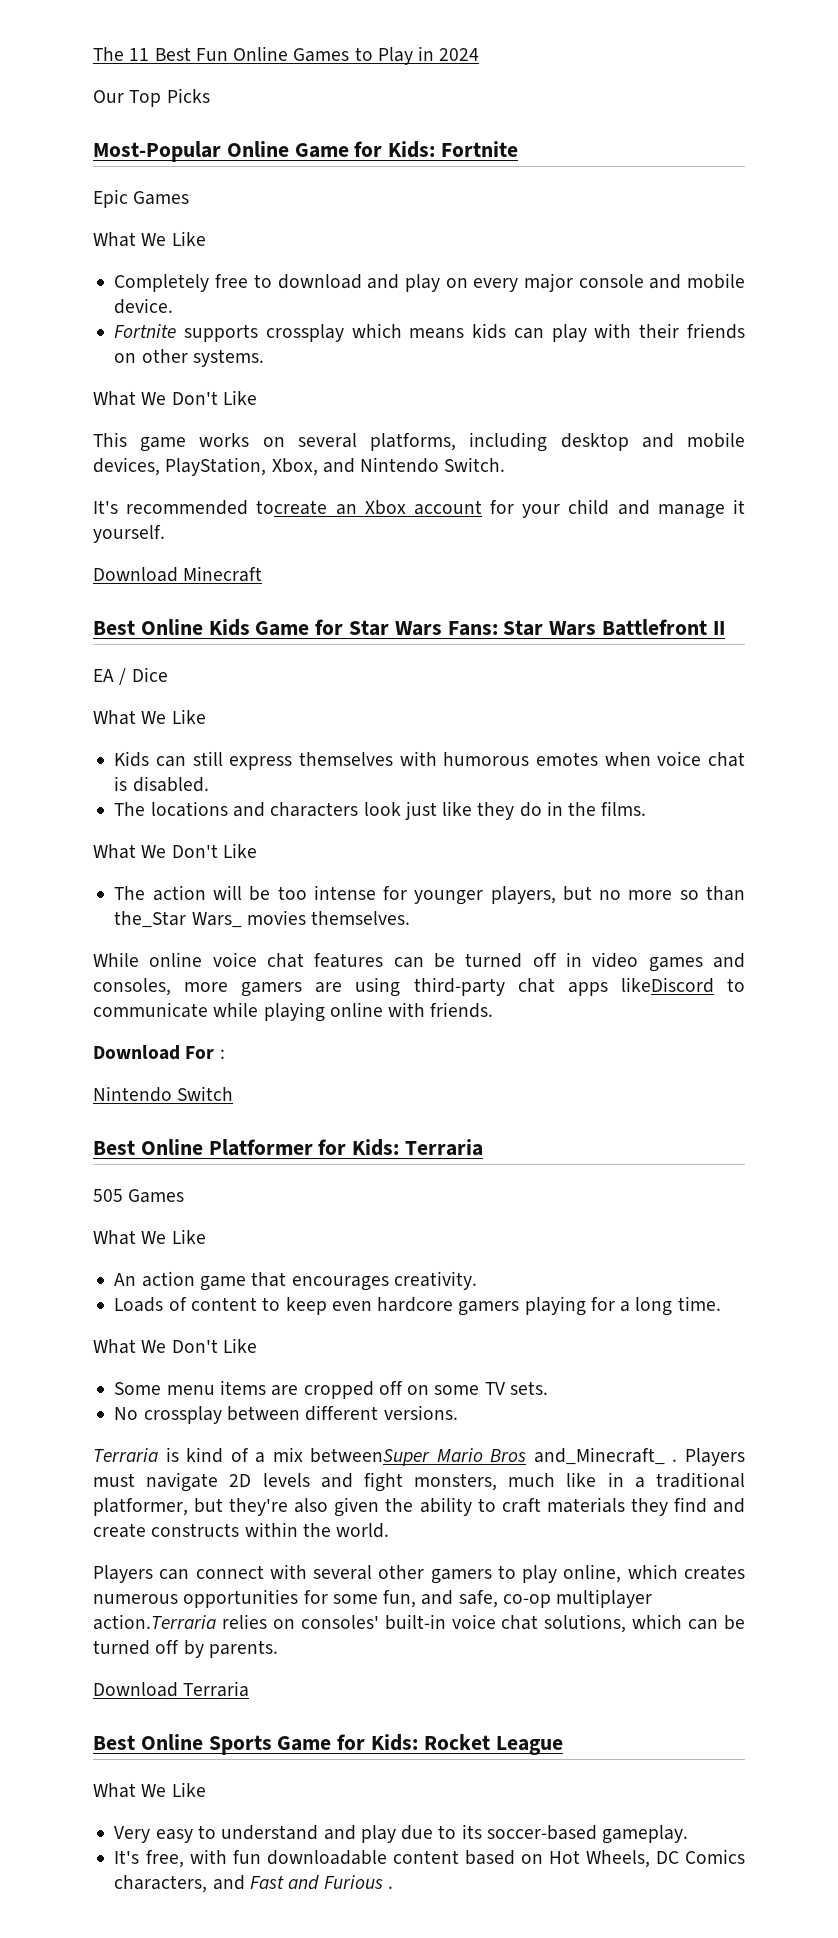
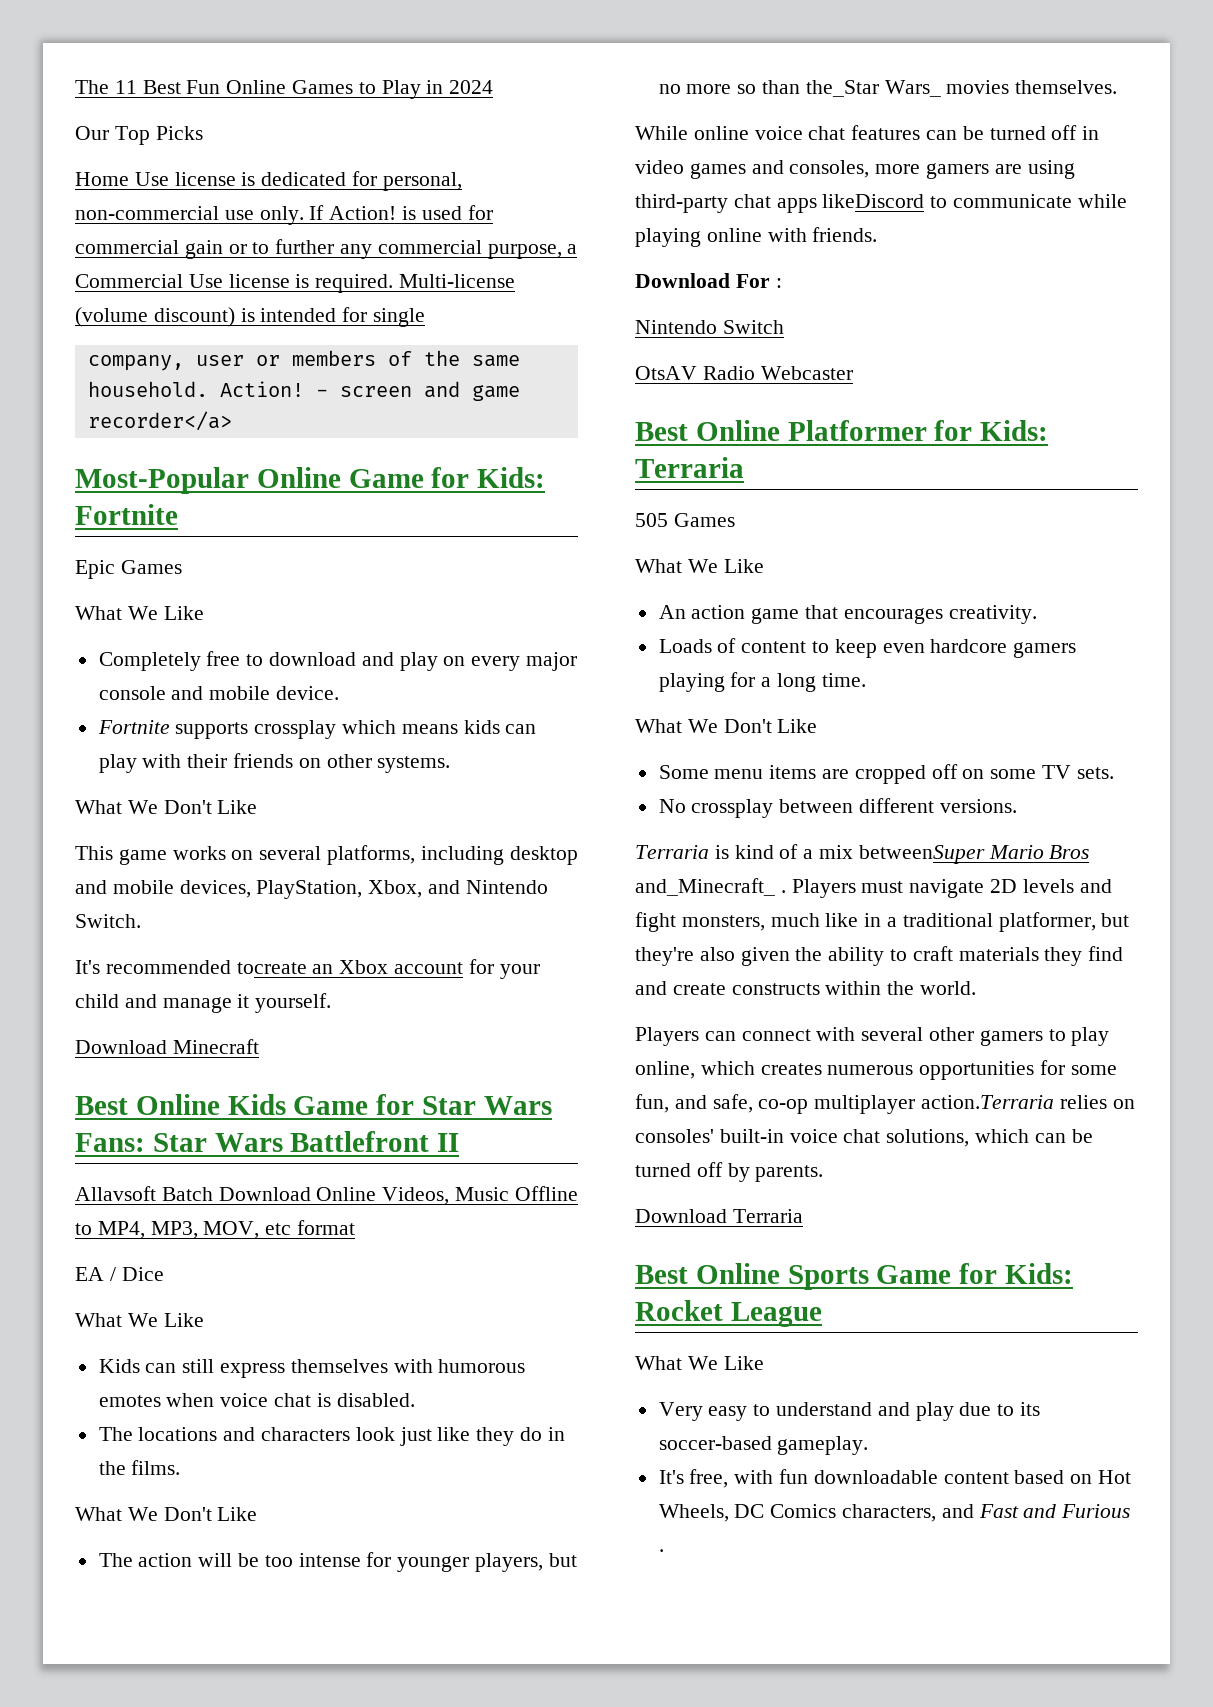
(210, 95) none -> [75,171,462,191] [75,205,493,225] [75,239,578,259] [75,274,516,293] [75,307,426,327] [87,350,520,371] [87,381,520,401] [87,411,232,431] // Home Use license is dedicated for personal, non-commercial use only. If Action! is used for commercial gain or to further any commercial purpose, a Commercial Use license is required. Multi-license (volume discount) is intended for single // company, user or members of the same household. Action! - screen and game recorder</a>
(725, 628) none -> [75,1186,578,1205] [75,1220,356,1239] // Allavsoft Batch Download Online Videos, Music Offline to MP4, MP3, MOV, etc format
(234, 1093) none -> [635,366,853,380] // OtsAV Radio Webcaster

